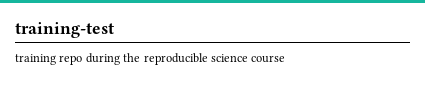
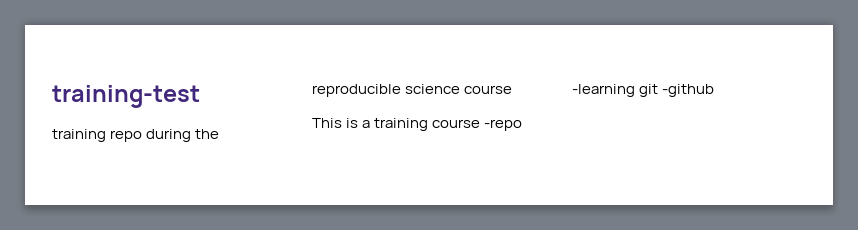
(286, 59) none -> [312,118,523,131] [572,84,715,97] // This is a training course -repo -learning git -github

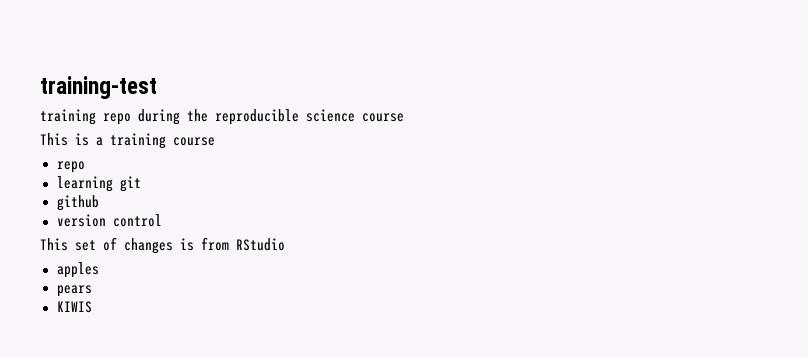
[484,119,523,131] [572,84,635,97] -repo -learning -> [56,161,85,173] [56,176,113,192] // repo // learning
[662,84,715,97] -github -> [56,195,99,211] [56,214,162,227] [40,237,285,254] [56,262,99,278] [56,285,92,297] [56,301,92,313] // github // version control // This set of changes is from RStudio // apples // pears // KIWIS

